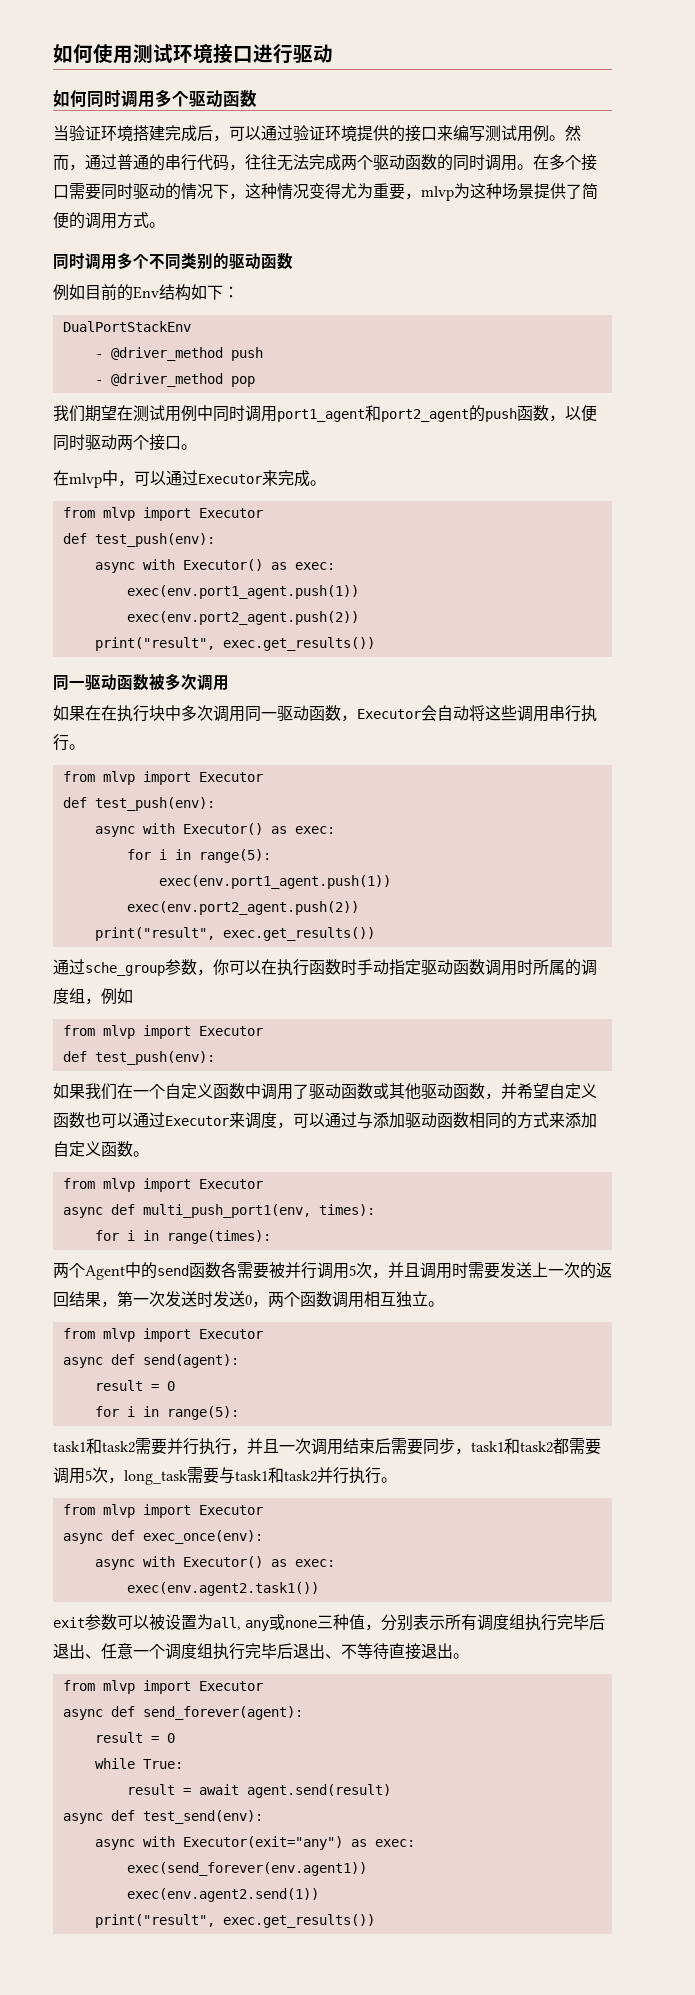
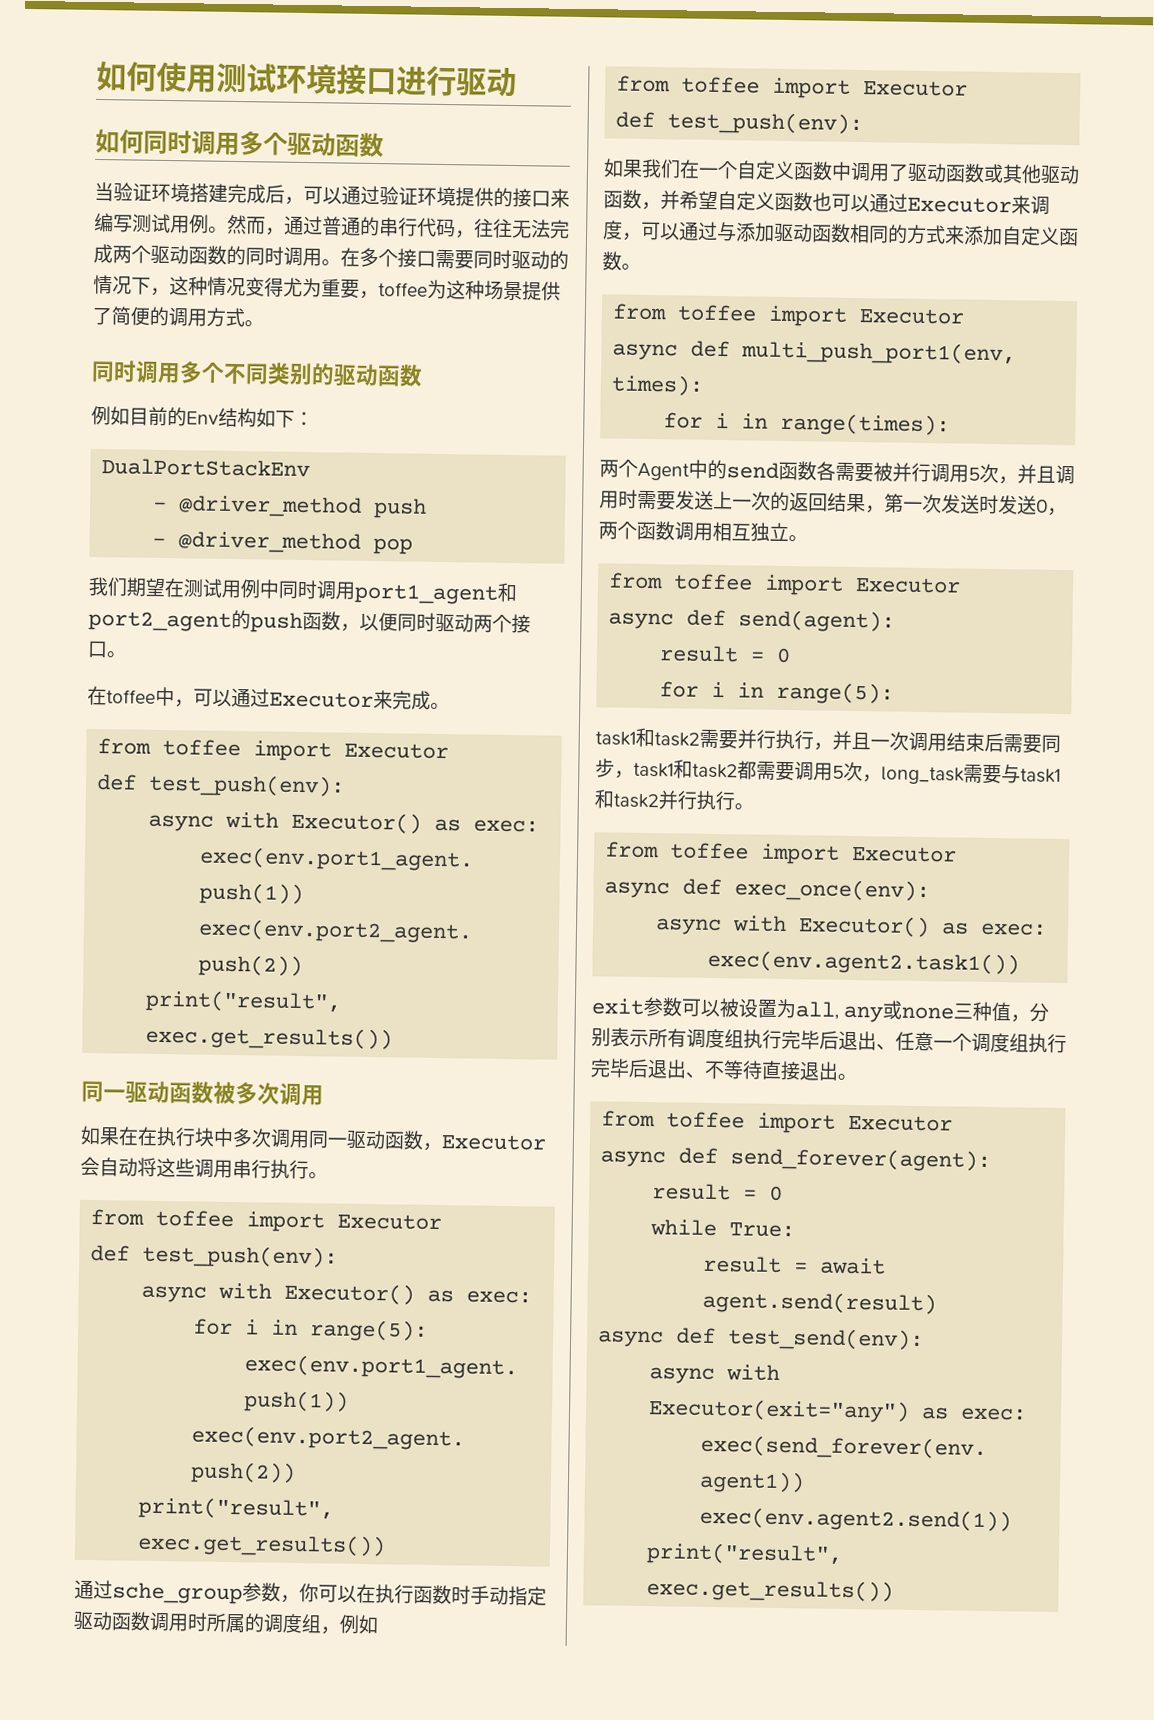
[421,186,454,201] mlvp -> [378,282,428,297] toffee
[69,473,102,488] mlvp -> [106,689,156,704] toffee
[102,507,135,521] mlvp -> [162,738,242,757] toffee
[102,771,135,785] mlvp -> [155,1209,235,1228] toffee
[102,1025,135,1039] mlvp -> [681,76,761,94] toffee
[102,1178,135,1192] mlvp -> [677,304,758,322] toffee
[102,1328,135,1342] mlvp -> [673,573,754,591] toffee
[102,1504,135,1518] mlvp -> [670,842,750,860] toffee
[102,1680,135,1694] mlvp -> [666,1111,746,1129] toffee

